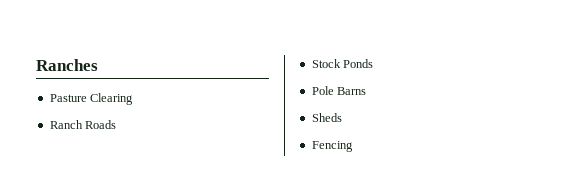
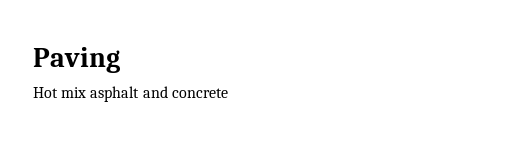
[36,59,98,71] [49,93,134,105] [49,120,117,129] [311,59,374,68] [311,86,367,95] [311,113,342,122] [311,141,353,152] Ranches // Pasture Clearing // Ranch Roads // Stock Ponds // Pole Barns // Sheds // Fencing -> [33,47,120,73] [33,86,228,102] Paving // Hot mix asphalt and concrete

